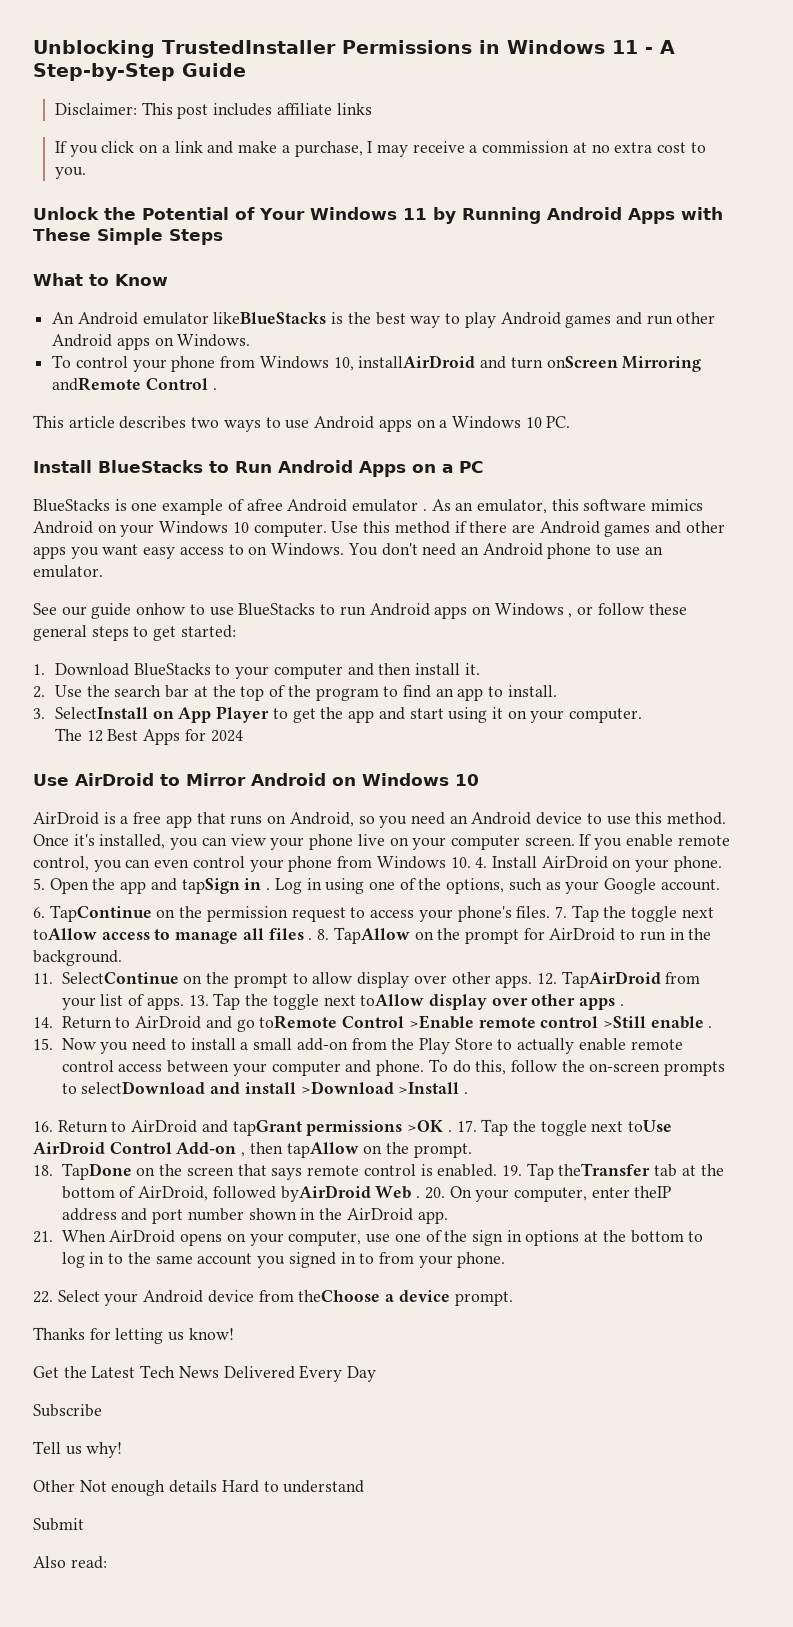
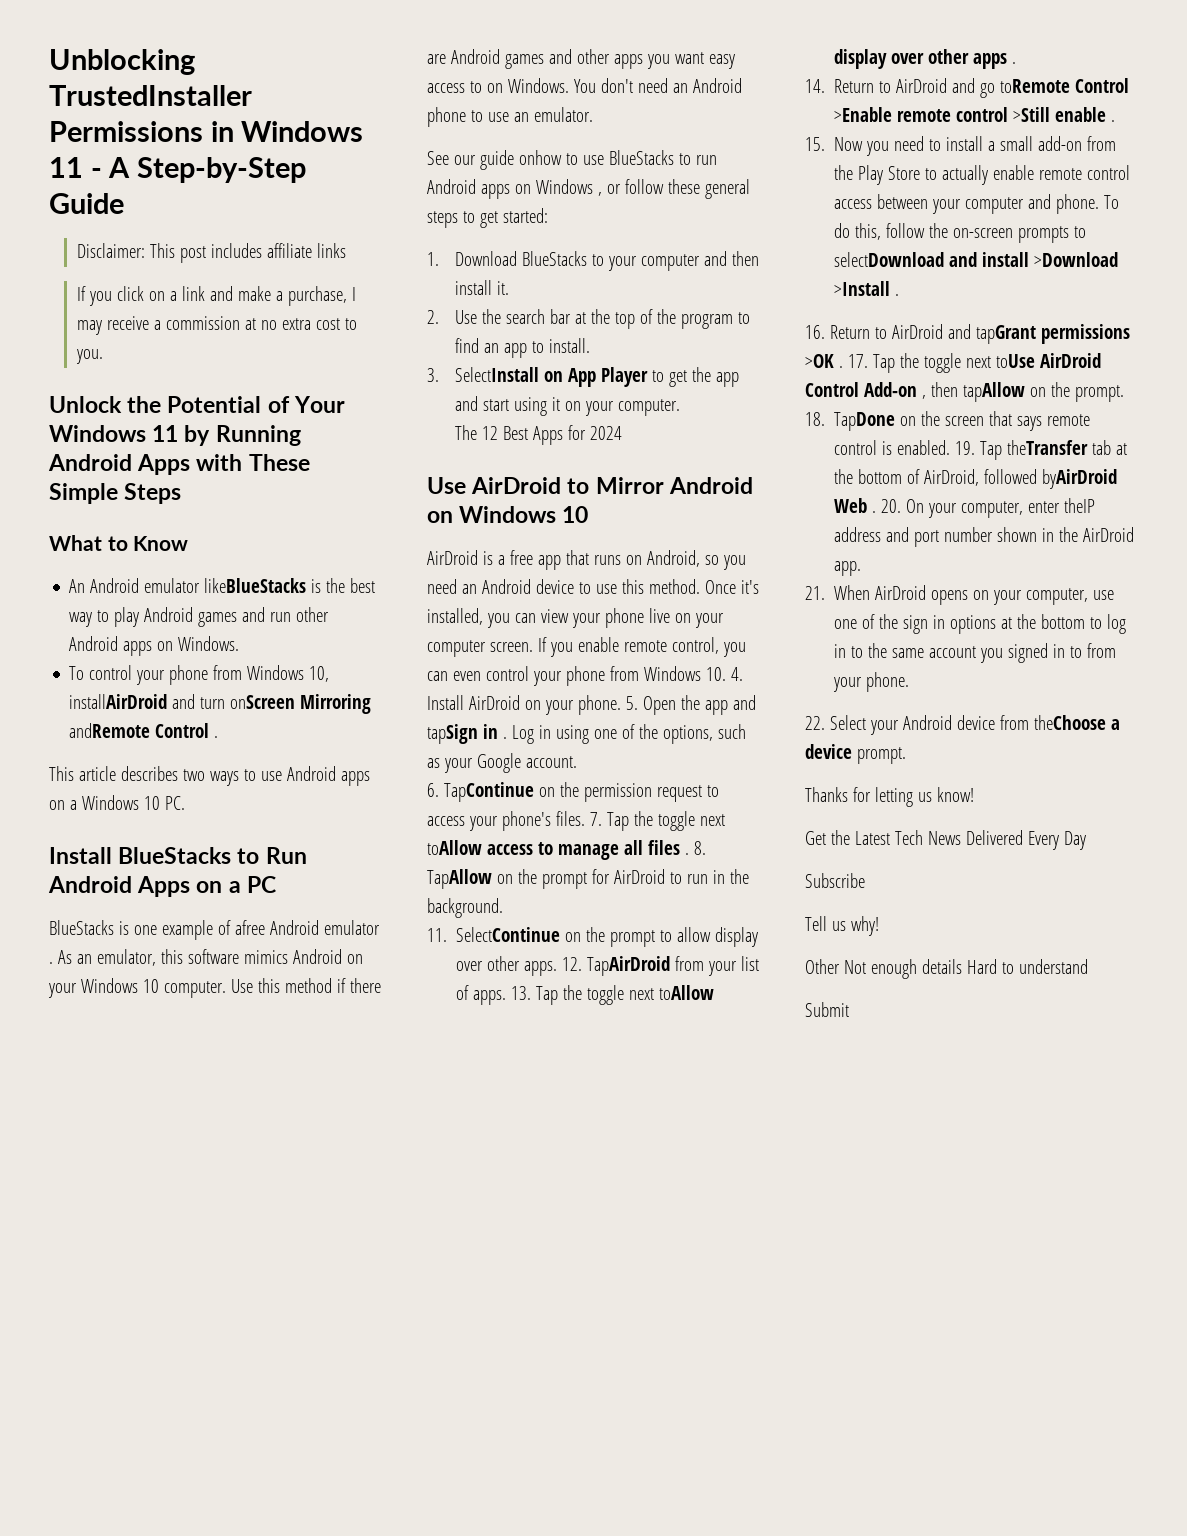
[33,1556,107,1569] // Also read: -> (849, 1009) none

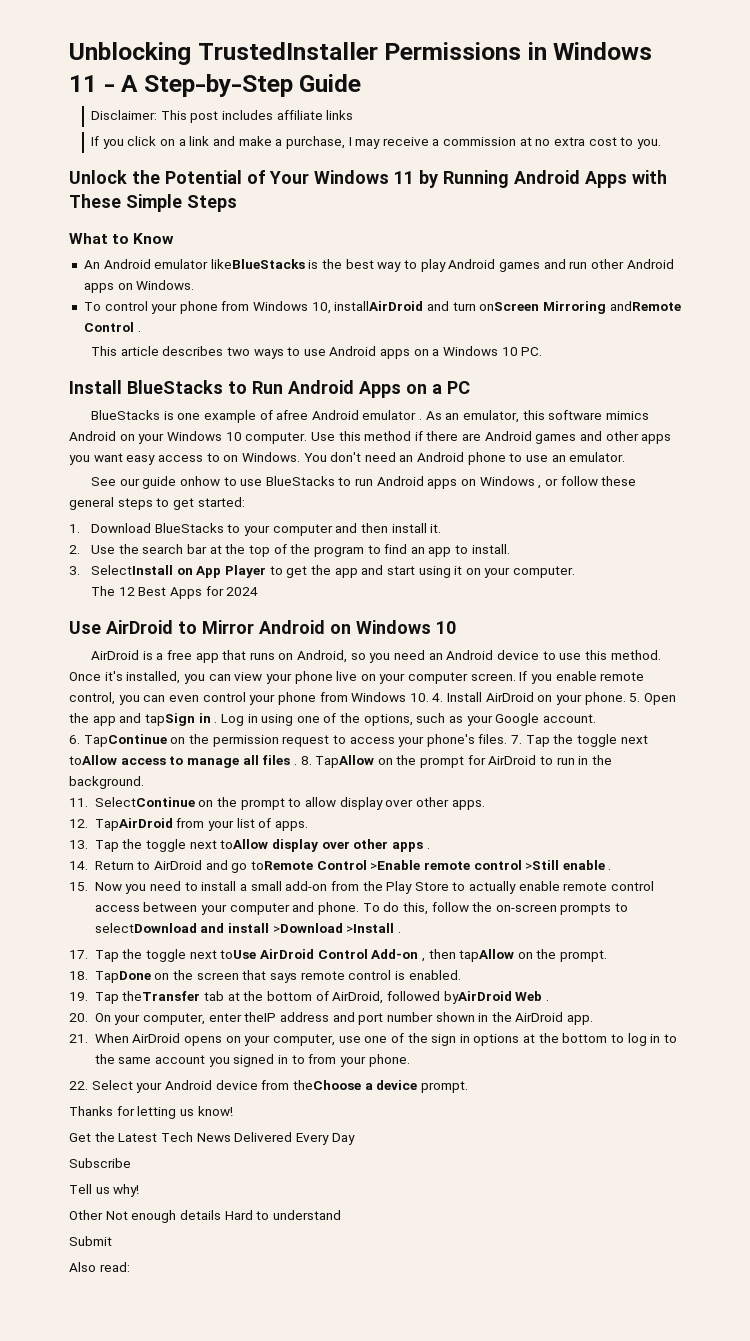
(558, 968) none -> (485, 805) //
(507, 997) none -> (308, 826) //
[805,324,1130,344] [805,354,843,368] 16. Return to AirDroid and tapGrant permissions >OK . -> (401, 932) none
(951, 447) none -> (461, 975) //
(877, 512) none -> (549, 1000) //
(849, 1009) none -> [69,1262,130,1272] // Also read:

